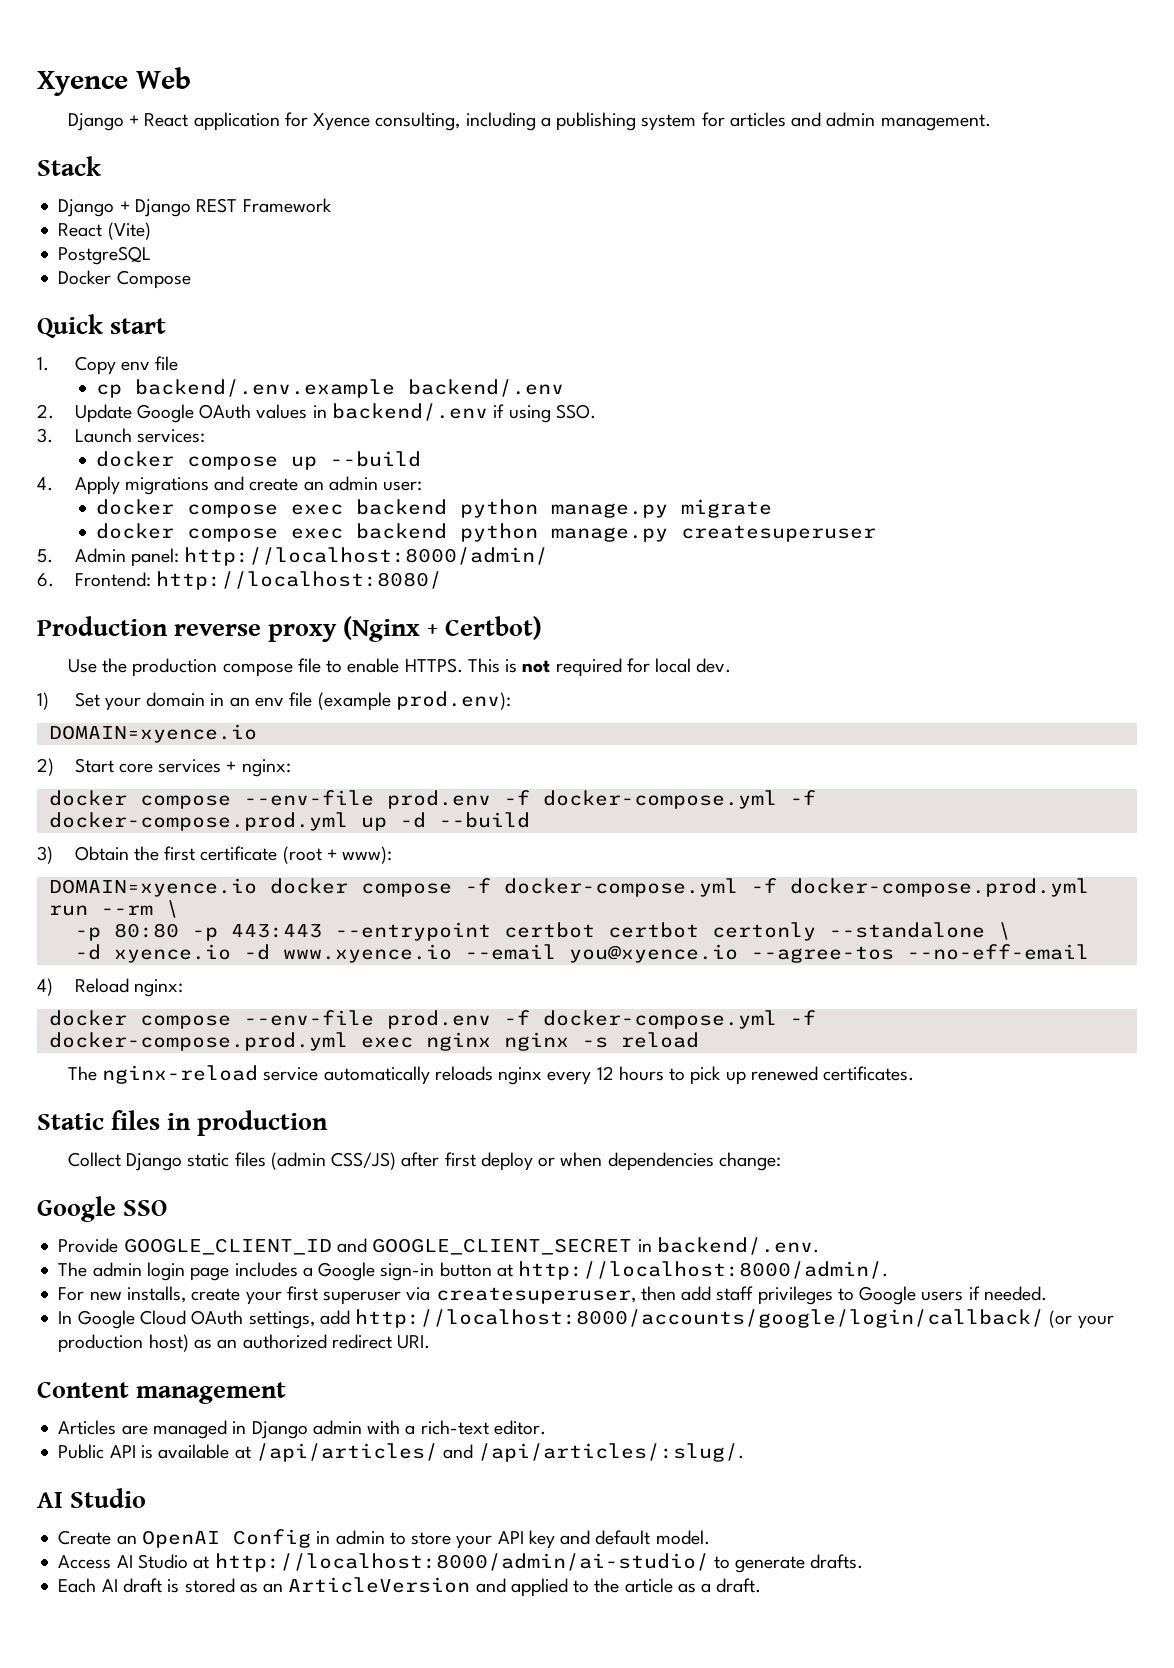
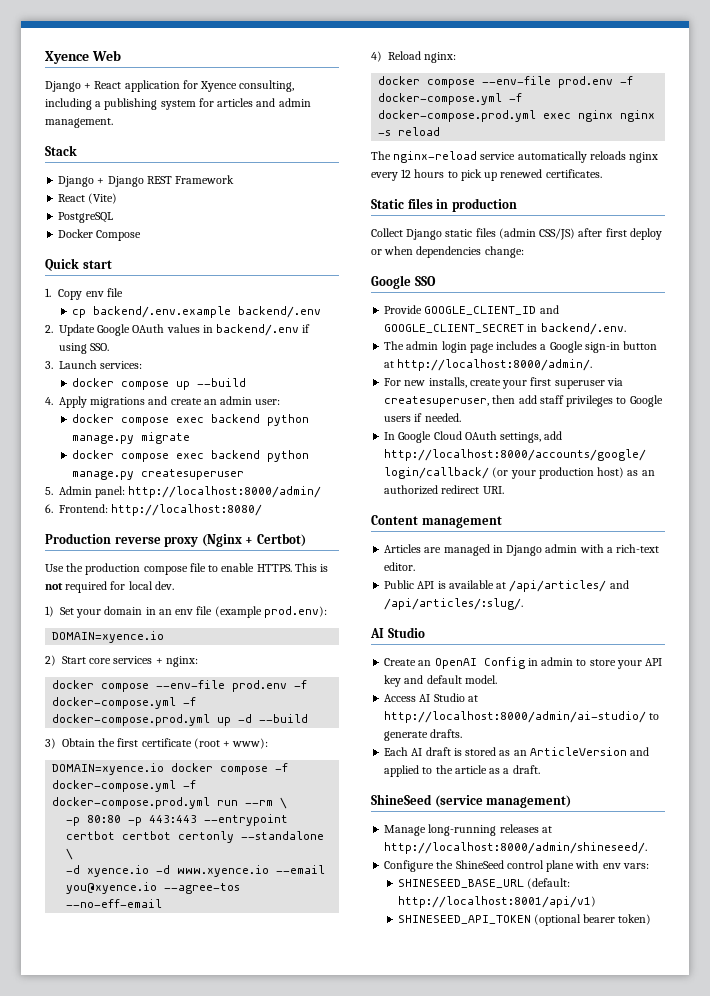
(762, 1585) none -> [371,794,572,808] [384,824,552,836] [384,842,648,854] [384,860,649,872] [397,878,570,889] [397,896,596,908] [397,914,652,926] // ShineSeed (service management) // Manage long-running releases at http://localhost:8000/admin/shineseed/. // Configure the ShineSeed control plane with env vars: // SHINESEED_BASE_URL (default: http://localhost:8001/api/v1) // SHINESEED_API_TOKEN (optional bearer token)

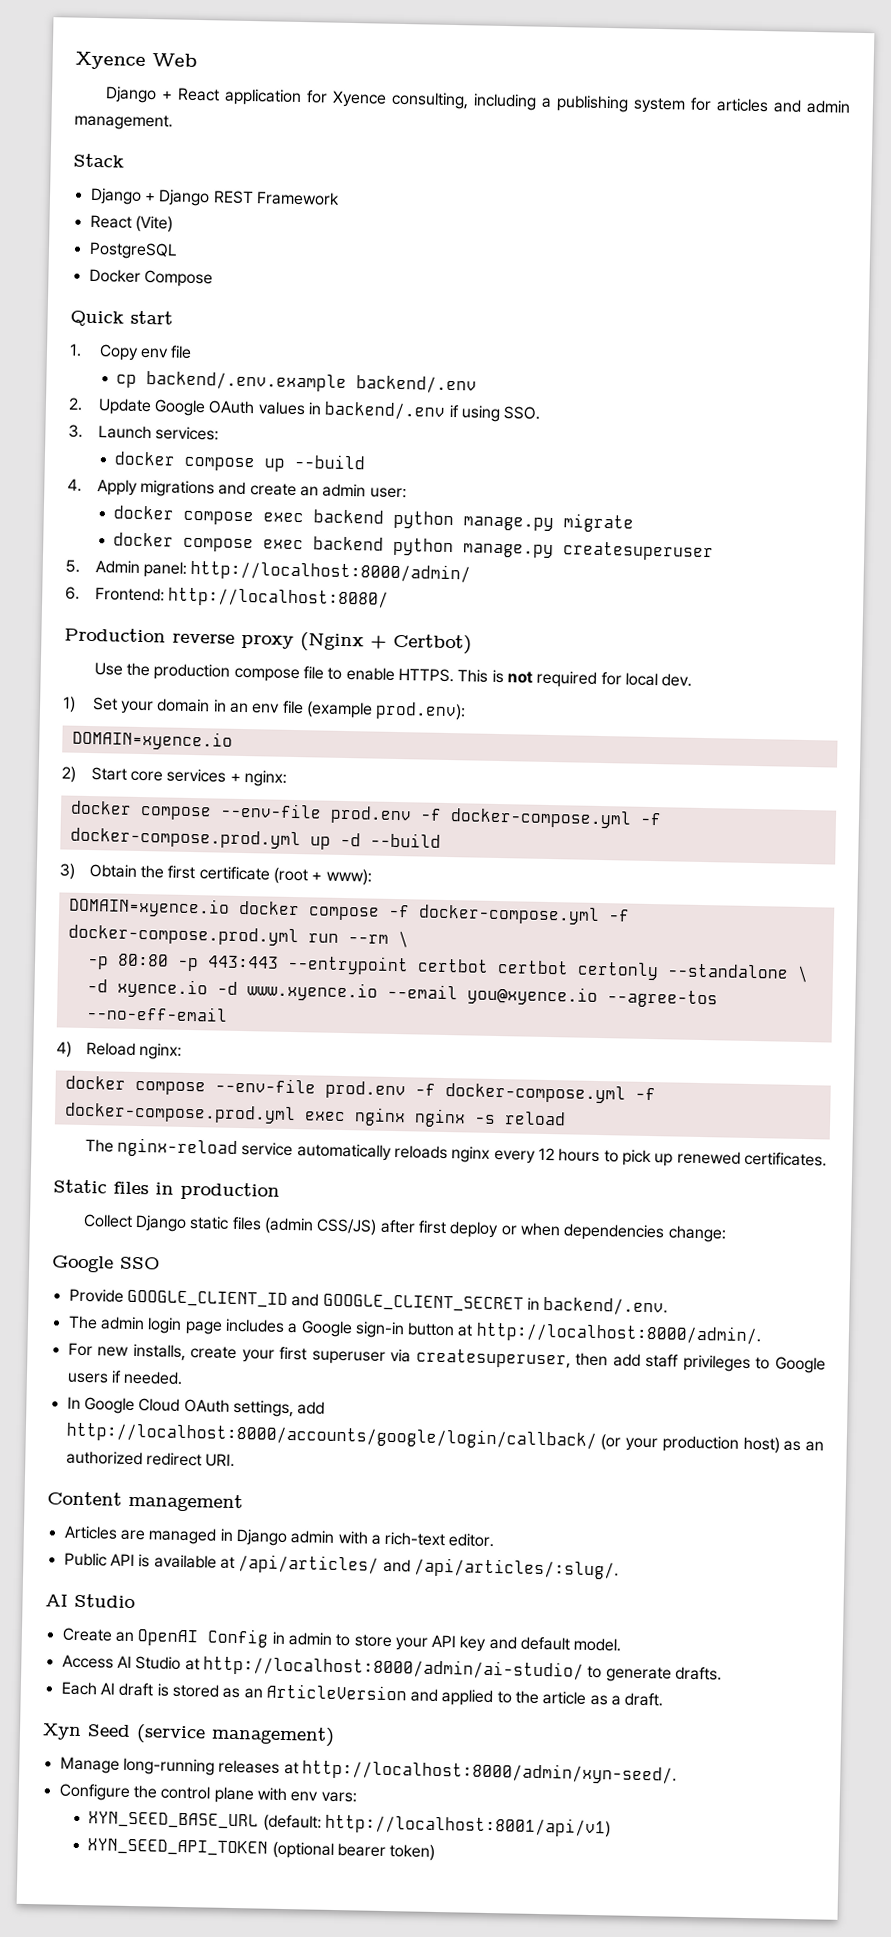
[371,794,432,805] ShineSeed -> [42,1723,131,1741] Xyn Seed
[384,842,648,854] http://localhost:8000/admin/shineseed/. -> [301,1759,677,1785] http://localhost:8000/admin/xyn-seed/.
[455,860,504,869] ShineSeed -> (157, 1792) none
[397,879,524,888] SHINESEED_BASE_URL -> [88,1811,260,1830] XYN_SEED_BASE_URL
[397,915,531,924] SHINESEED_API_TOKEN -> [87,1838,269,1857] XYN_SEED_API_TOKEN

